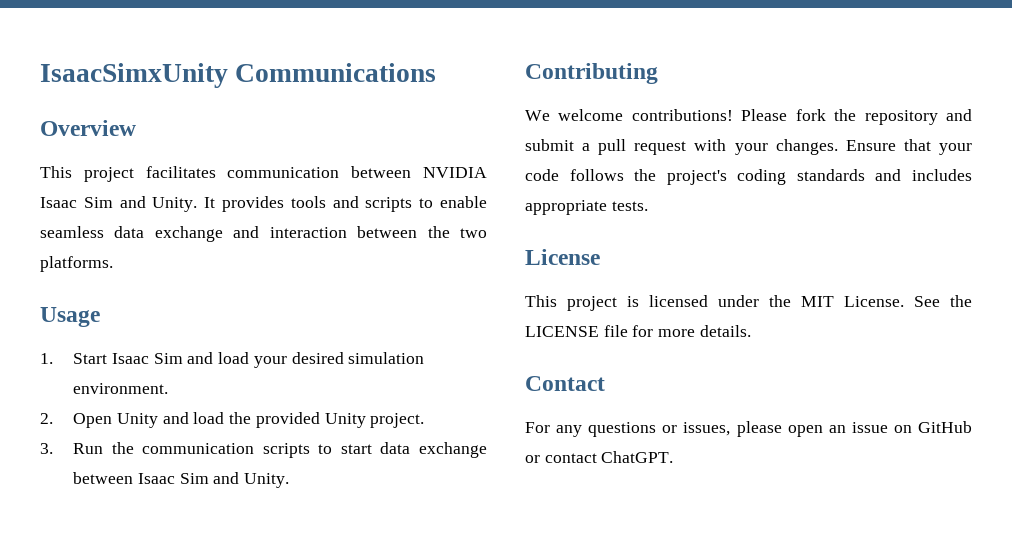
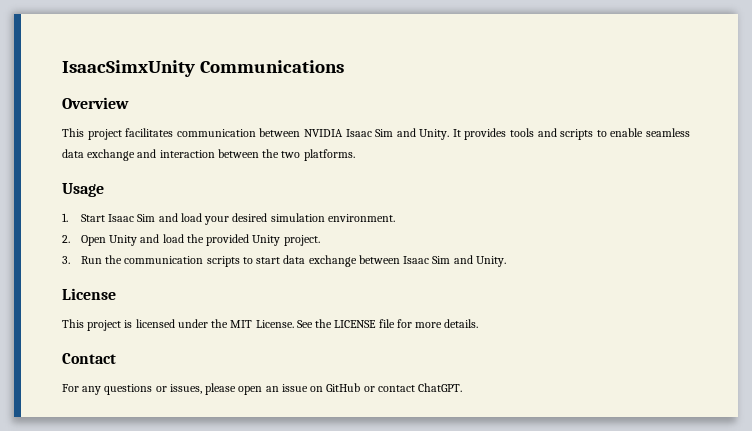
[525,63,658,84] [525,109,972,125] [525,139,972,155] [525,169,972,185] [525,200,648,215] // Contributing // We welcome contributions! Please fork the repository and submit a pull request with your changes. Ensure that your code follows the project's coding standards and includes appropriate tests. -> (506, 261) none

